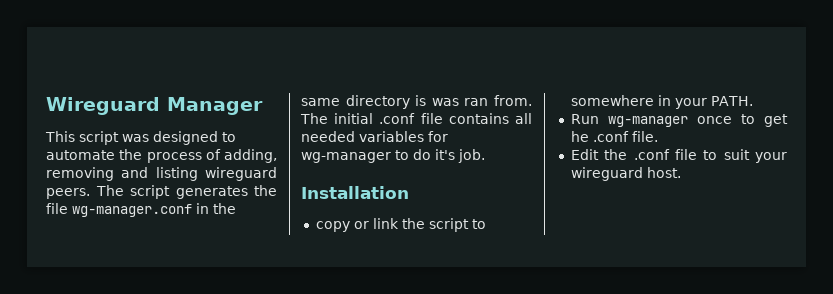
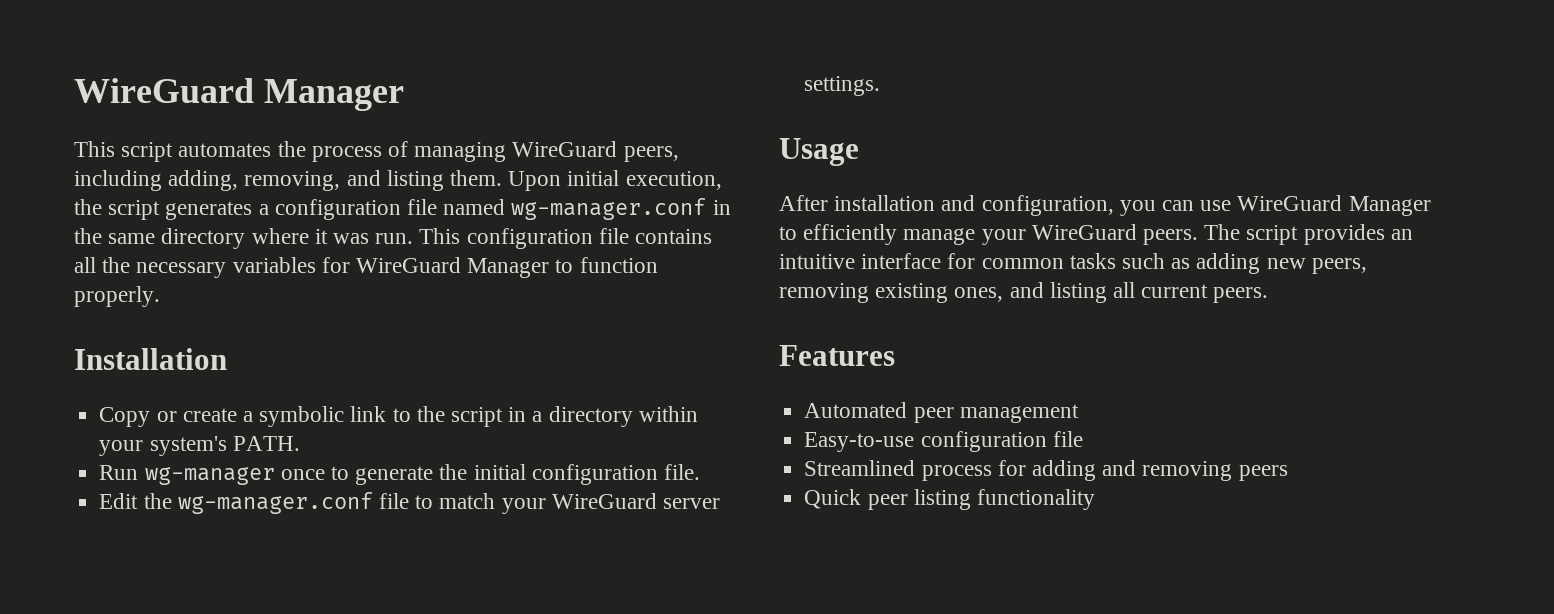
[46,97,160,115] Wireguard -> [74,78,254,103] WireGuard
[122,131,236,145] [46,149,277,163] [46,167,277,181] [46,185,277,199] [46,203,68,214] was designed to automate the process of adding, removing and listing wireguard peers. The script generates the file -> [178,141,679,162] [74,170,722,191] [74,199,506,220] automates the process of managing WireGuard peers, including adding, removing, and listing them. Upon initial execution, the script generates a configuration file named
[415,95,532,106] [300,113,532,124] [301,131,448,142] [301,149,485,163] [301,186,409,199] [315,218,486,232] [570,95,707,109] is was ran from. The initial .conf file contains all needed variables for wg-manager to do it's job. // Installation // copy or link the script to somewhere in your -> [251,228,713,249] [74,257,658,278] [74,286,160,307] [74,348,227,370] [99,406,698,427] [99,436,227,456] where it was run. This configuration file contains all the necessary variables for WireGuard Manager to function properly. // Installation // Copy or create a symbolic link to the script in a directory within your system's
[764,114,788,127] [570,131,629,142] get he .conf -> [355,464,658,485] generate the initial configuration
[633,149,670,160] .conf -> [177,492,373,514] wg-manager.conf
[723,149,787,163] [570,167,681,181] suit your wireguard host. -> [439,493,720,514] [804,76,881,96] [779,138,859,166] [779,195,1431,216] [779,224,1413,245] [779,253,1367,274] [779,282,1269,303] [779,345,895,366] [804,402,1079,423] [804,431,1083,452] [804,460,1288,481] [804,489,1095,510] match your WireGuard server settings. // Usage // After installation and configuration, you can use WireGuard Manager to efficiently manage your WireGuard peers. The script provides an intuitive interface for common tasks such as adding new peers, removing existing ones, and listing all current peers. // Features // Automated peer management // Easy-to-use configuration file // Streamlined process for adding and removing peers // Quick peer listing functionality

